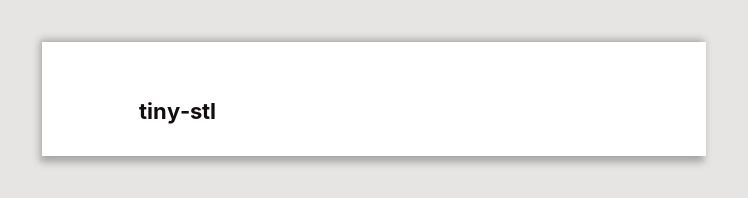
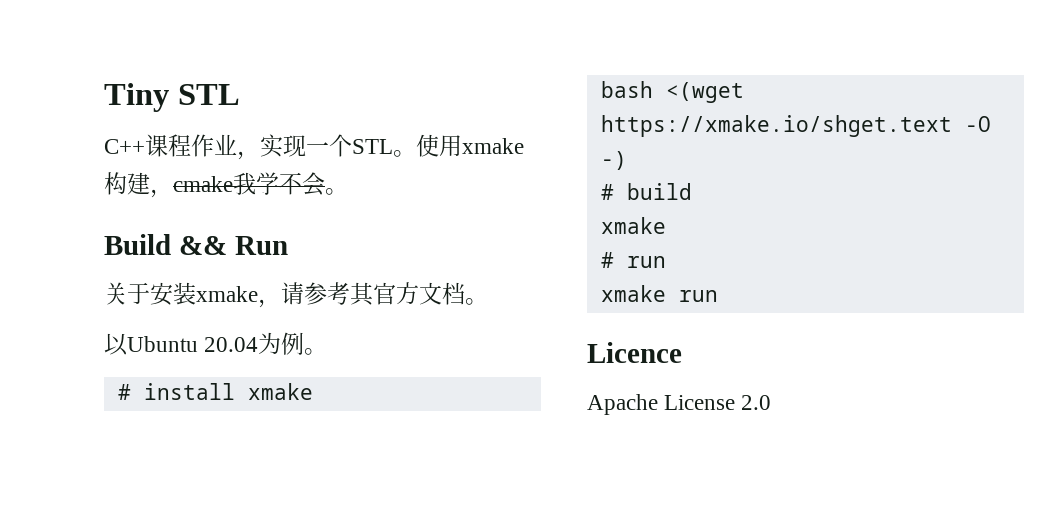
[139,102,216,124] tiny-stl -> [104,83,240,112] [104,134,524,160] [104,172,348,198] [104,234,288,255] [104,282,488,308] [104,332,328,356] [117,383,313,400] [600,81,744,103] [600,115,991,137] [600,151,627,170] [600,183,692,200] [600,217,666,234] [600,252,666,268] [600,285,718,302] [587,342,682,363] [587,394,772,415] Tiny STL // C++课程作业，实现一个STL。使用xmake构建，cmake我学不会。 // Build && Run // 关于安装xmake，请参考其官方文档。 // 以Ubuntu 20.04为例。 // # install xmake // bash <(wget https://xmake.io/shget.text -O -) // # build // xmake // # run // xmake run // Licence // Apache License 2.0

